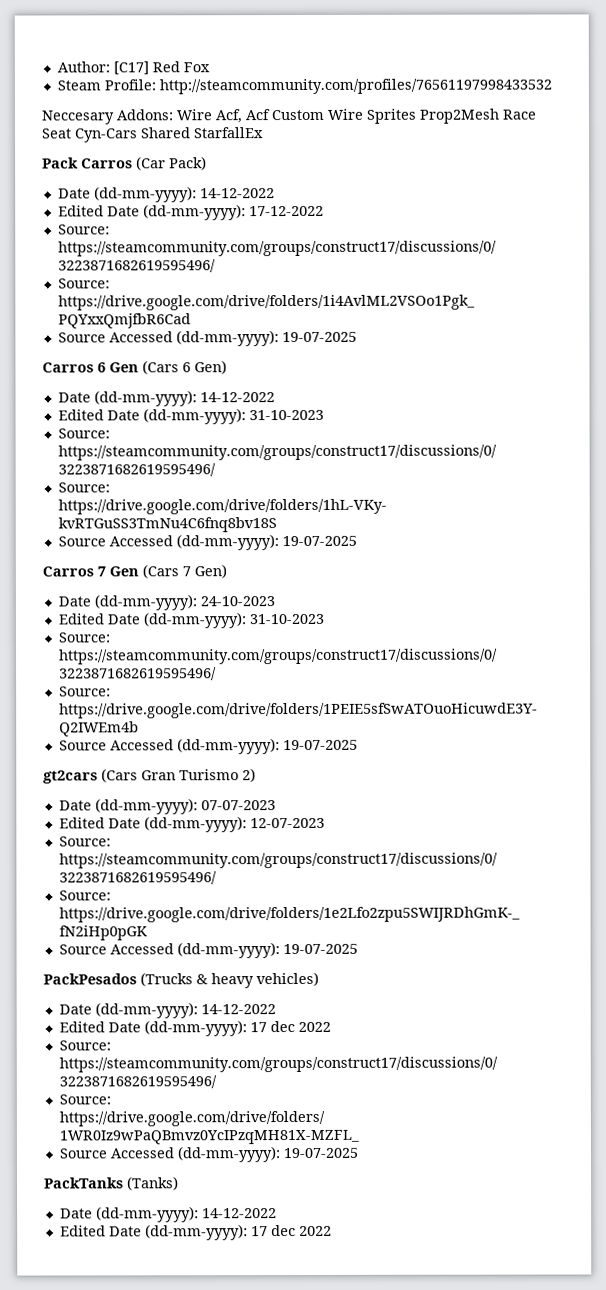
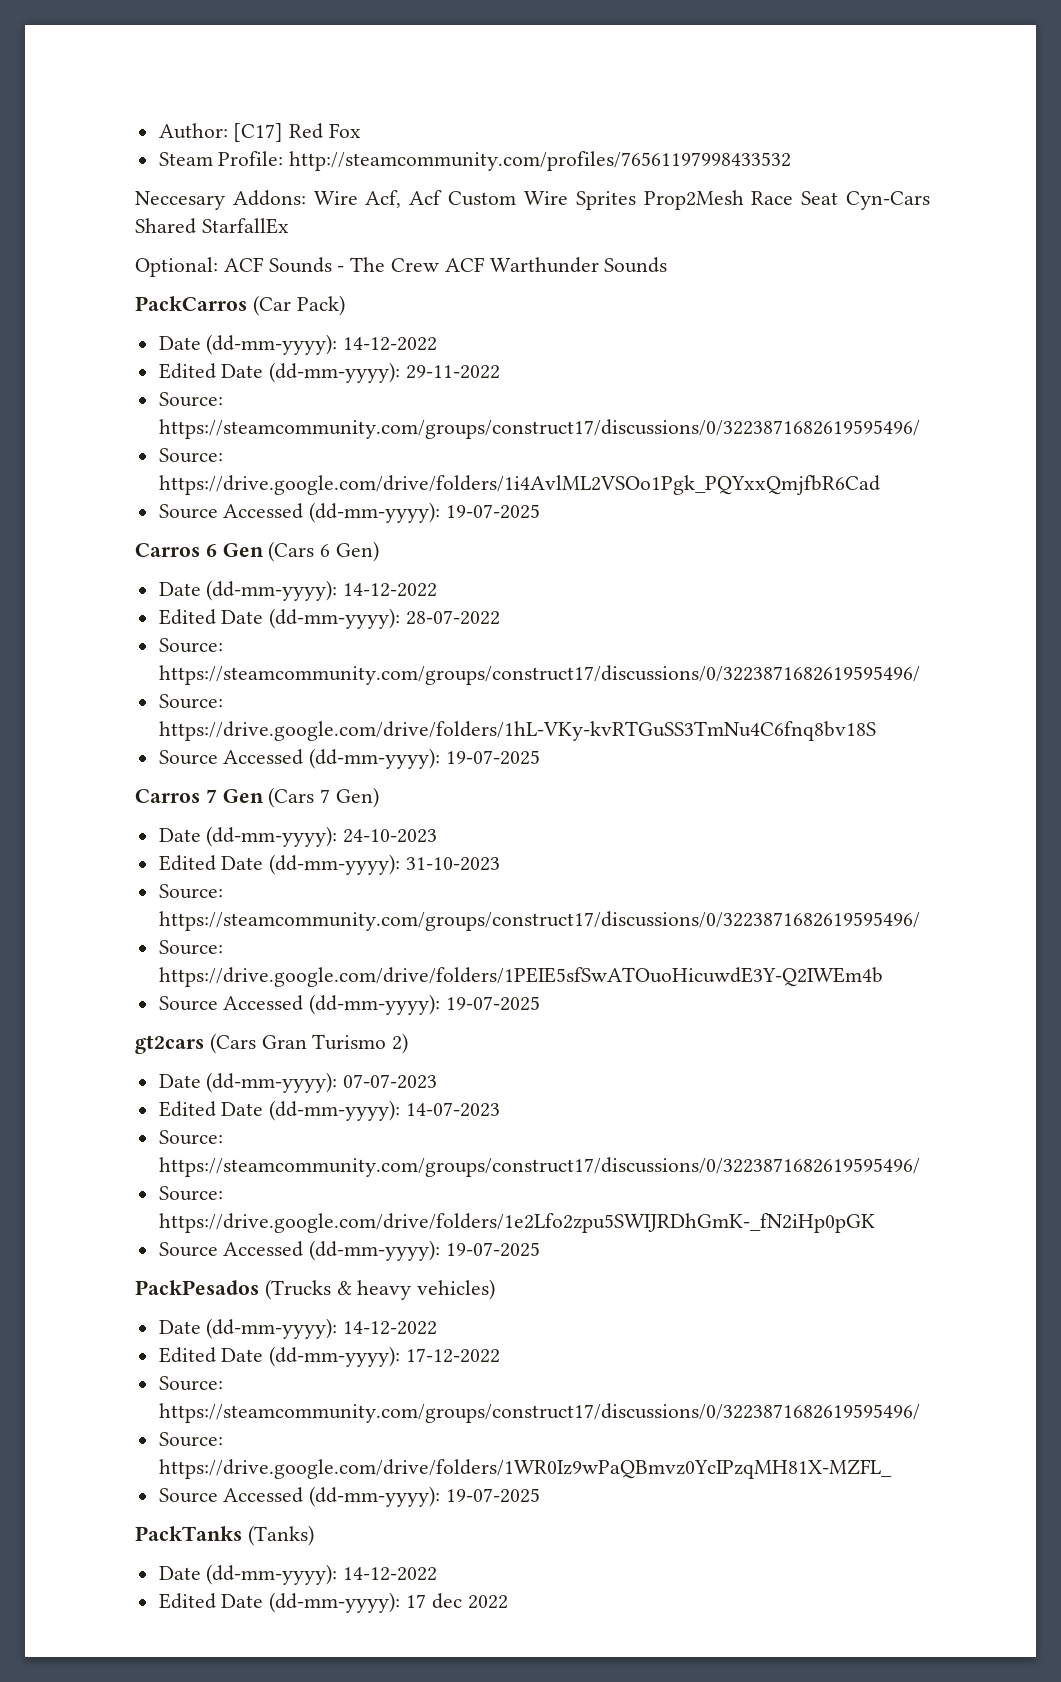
[42,157,133,169] Pack Carros -> [135,257,668,277] [135,296,247,311] Optional: ACF Sounds - The Crew ACF Warthunder Sounds // PackCarros
[248,205,324,217] 17-12-2022 -> [406,365,501,379] 29-11-2022
[248,409,324,421] 31-10-2023 -> [406,610,501,625] 28-07-2022
[249,817,325,829] 12-07-2023 -> [406,1102,501,1117] 14-07-2023
[249,1021,331,1033] 17 dec 2022 -> [406,1348,501,1363] 17-12-2022

